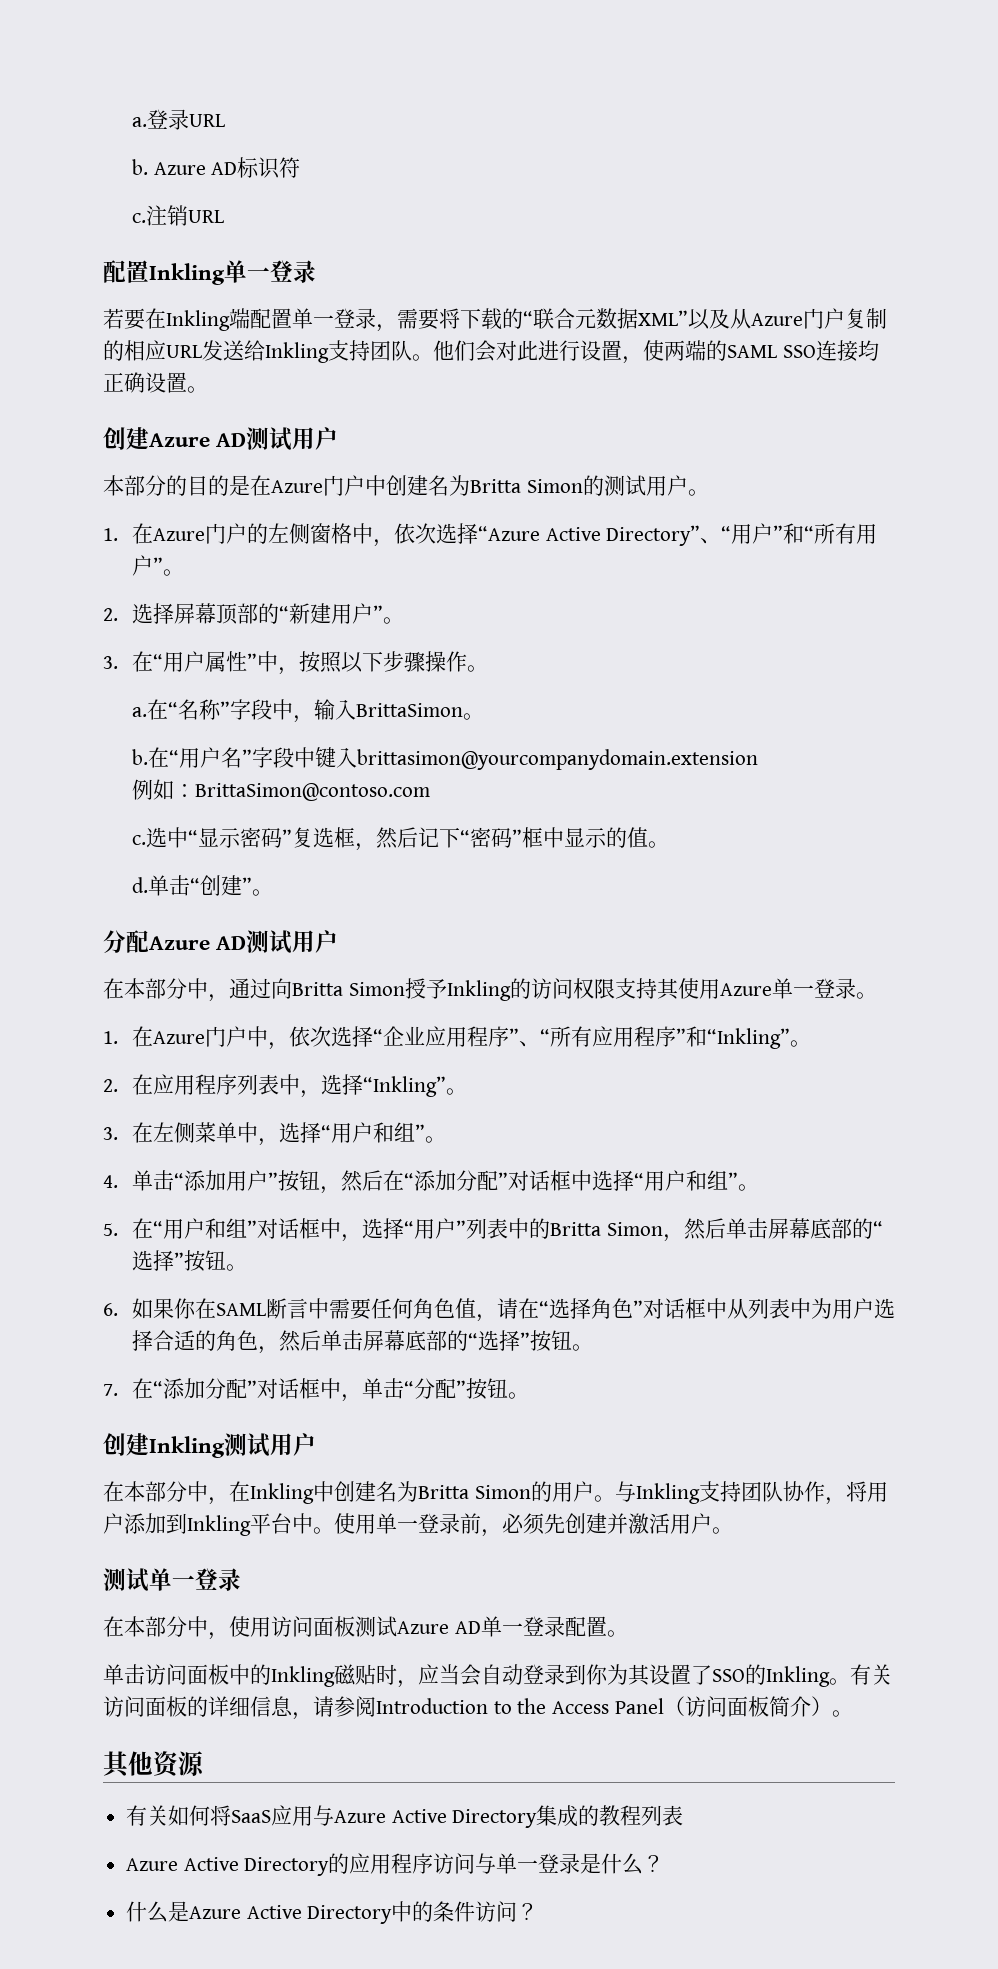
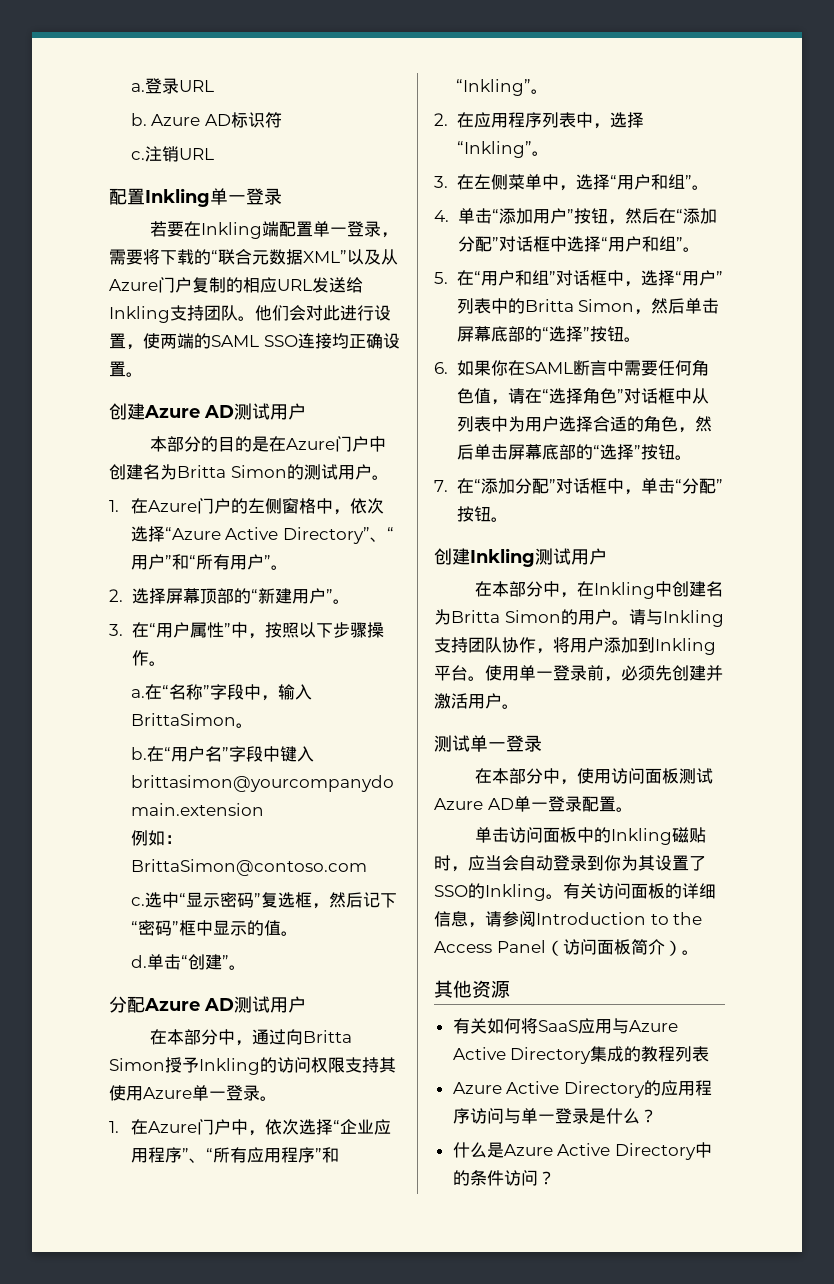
(615, 1498) none -> [628,609,646,625] 请
[292,1513,313,1534] 中 -> (468, 673) none

